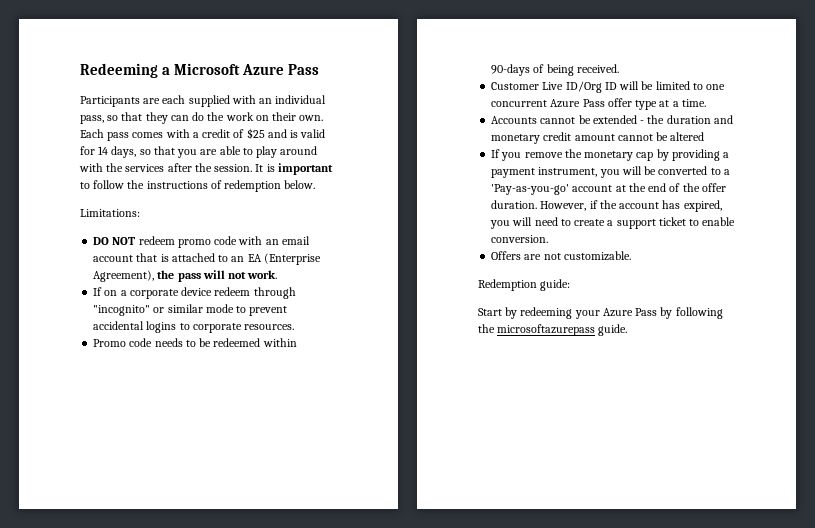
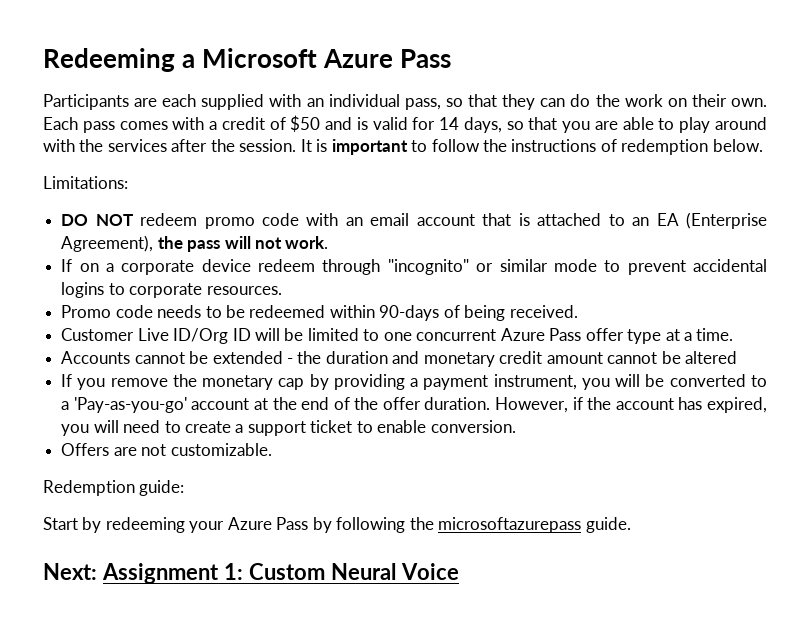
[246,128,265,139] $25 -> [290,115,321,132] $50
(628, 330) none -> [43,563,459,584] // Next: Assignment 1: Custom Neural Voice

